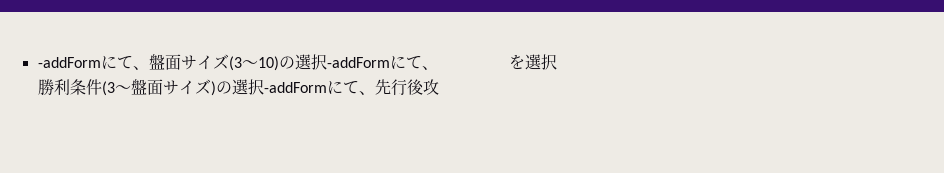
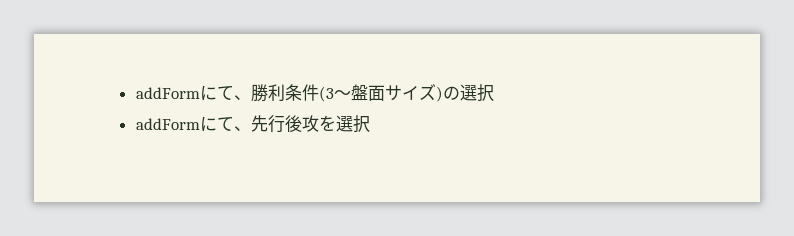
[37,54,390,71] -addFormにて、盤面サイズ(3～10)の選択-addForm -> [135,87,200,99] addForm
[263,82,327,93] -addForm -> [135,118,200,130] // addForm

